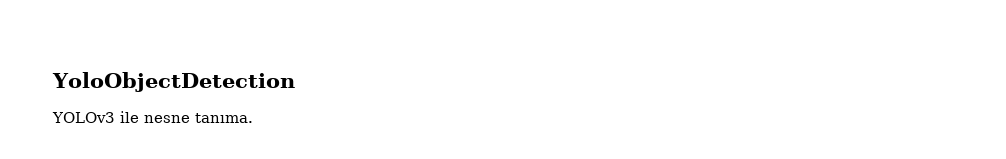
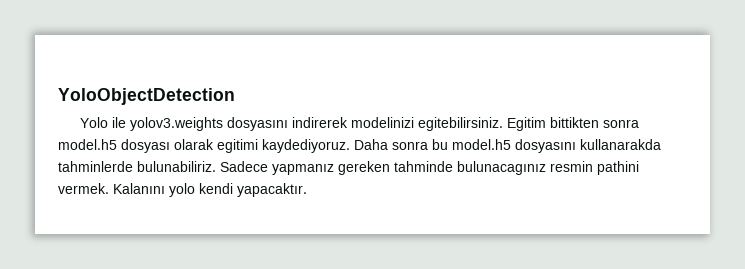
[52,111,253,123] YOLOv3 ile nesne tanıma. -> [80,117,640,131] [58,139,661,153] [58,161,639,175] [58,183,307,197] Yolo ile yolov3.weights dosyasını indirerek modelinizi egitebilirsiniz. Egitim bittikten sonra model.h5 dosyası olarak egitimi kaydediyoruz. Daha sonra bu model.h5 dosyasını kullanarakda tahminlerde bulunabiliriz. Sadece yapmanız gereken tahminde bulunacagınız resmin pathini vermek. Kalanını yolo kendi yapacaktır.

